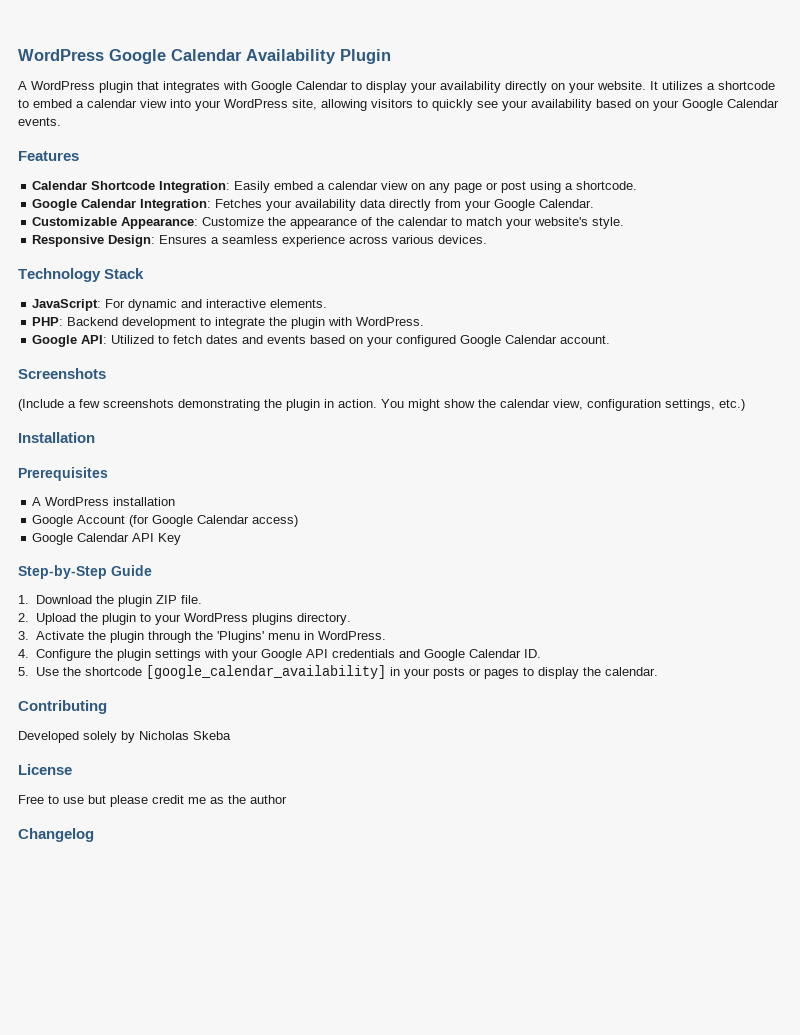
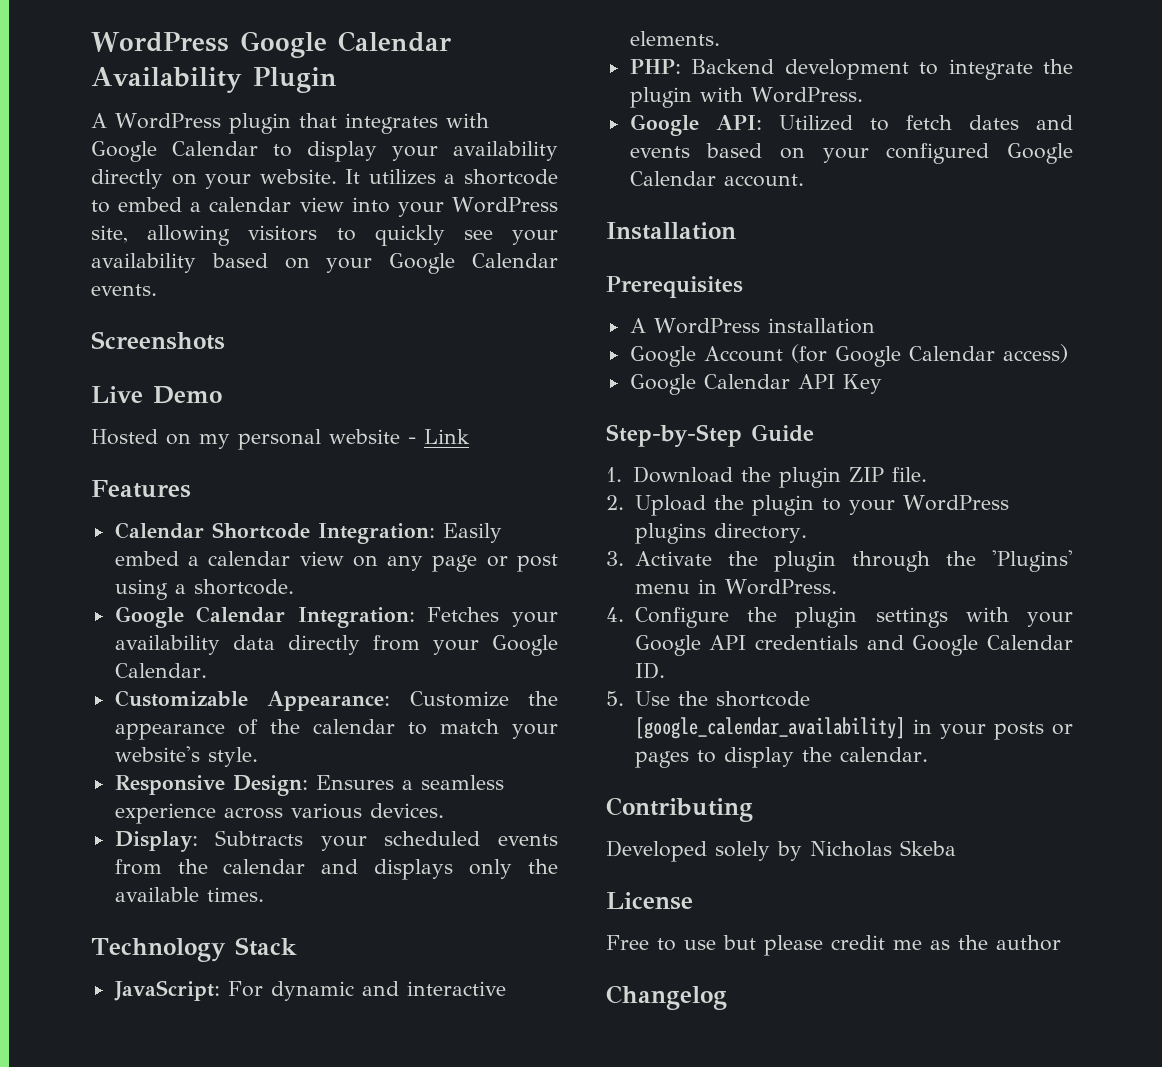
(61, 121) none -> [91,331,225,350] [91,386,222,404] [91,429,470,450] // Screenshots // Live Demo // Hosted on my personal website - Link
(488, 239) none -> [114,830,558,852] [114,859,558,880] [114,887,264,902] // Display: Subtracts your scheduled events from the calendar and displays only the available times.
[18,368,106,379] [18,399,745,411] // Screenshots // (Include a few screenshots demonstrating the plugin in action. You might show the calendar view, configuration settings, etc.) -> (804, 180) none

